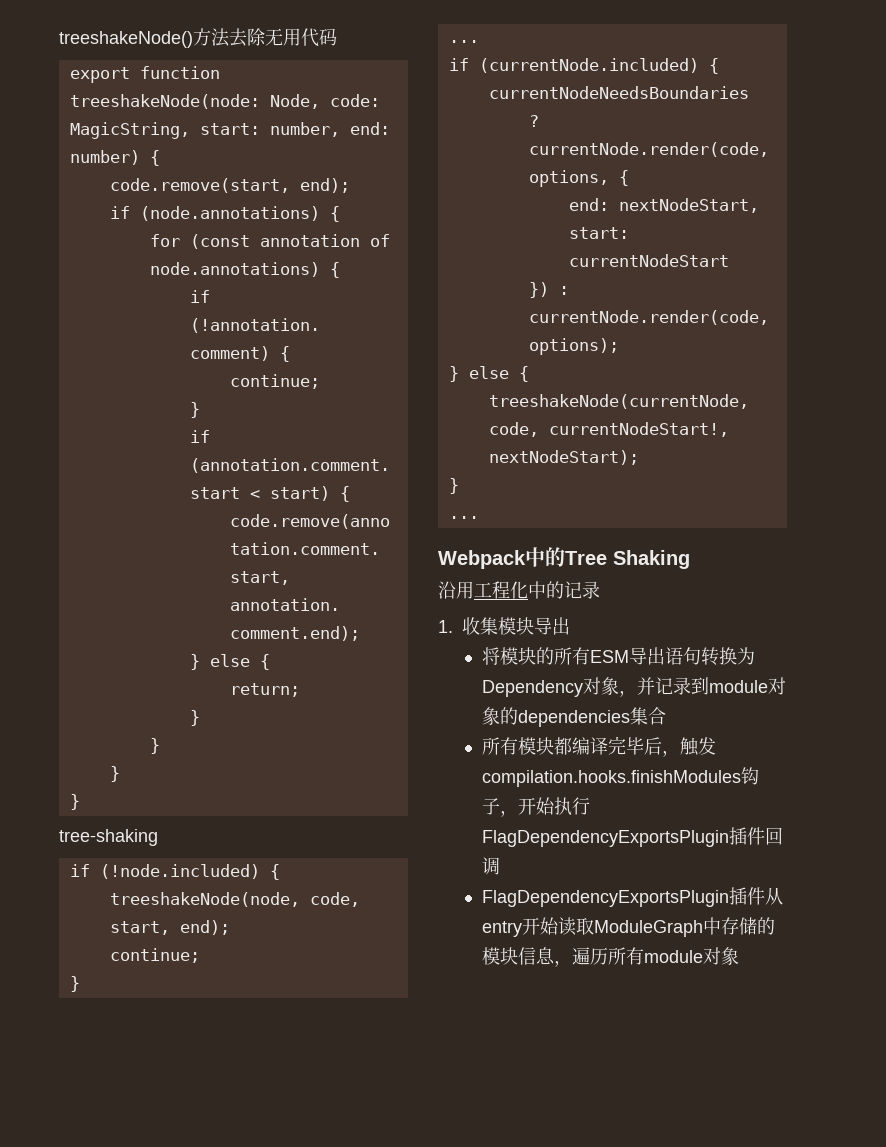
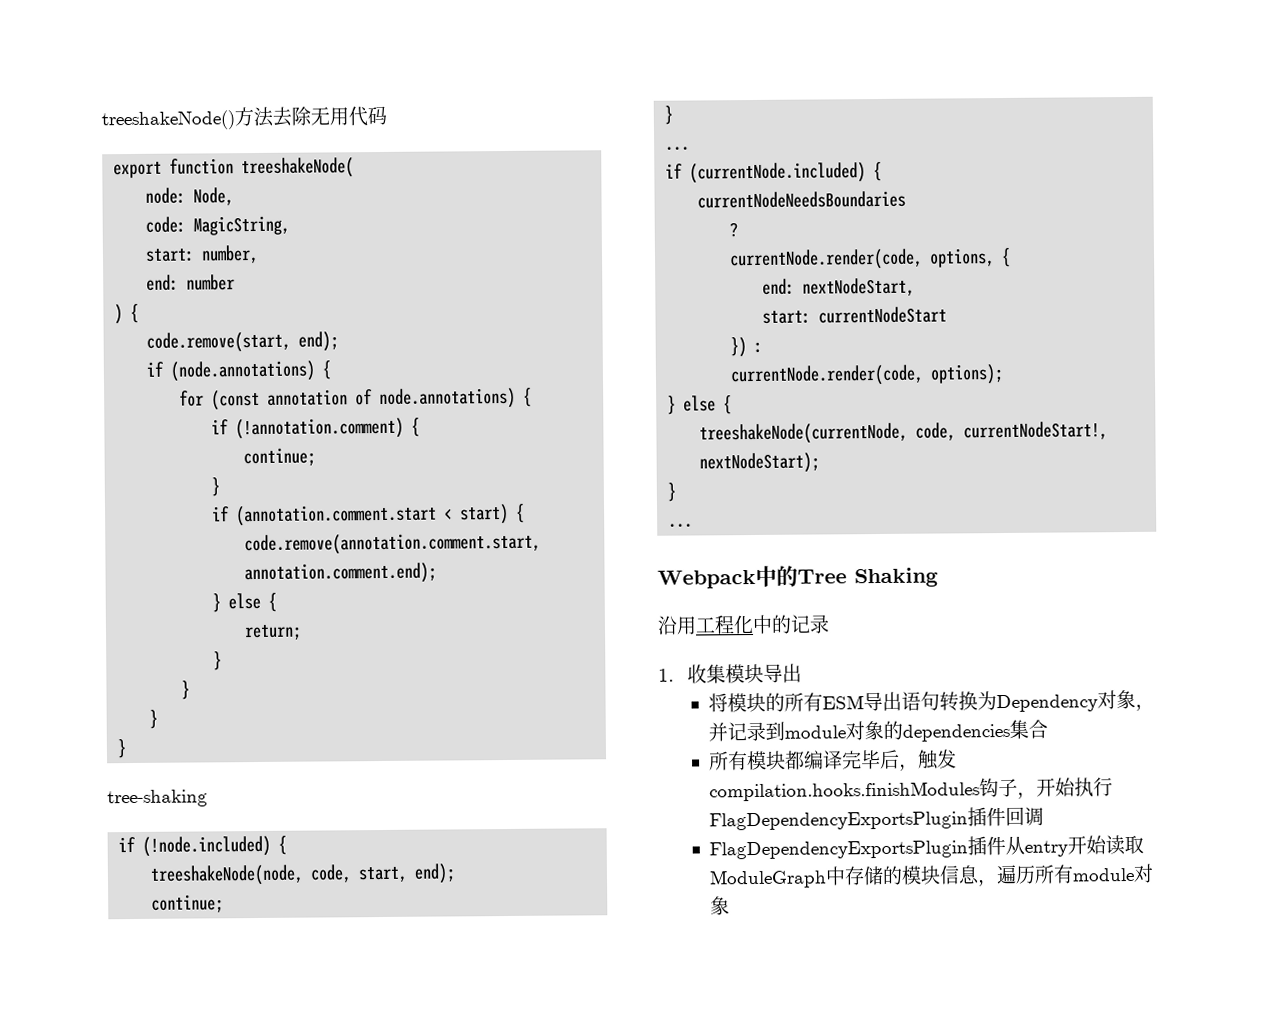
[69,94,260,109] treeshakeNode(node: -> [241,157,355,179] [145,187,187,204] treeshakeNode( // node:
(320, 101) none -> (235, 196) //
(190, 130) none -> (291, 225) //
[349,122,390,135] [69,150,140,165] end: number) -> [146,274,236,291] [114,304,124,325] // end: number // )

